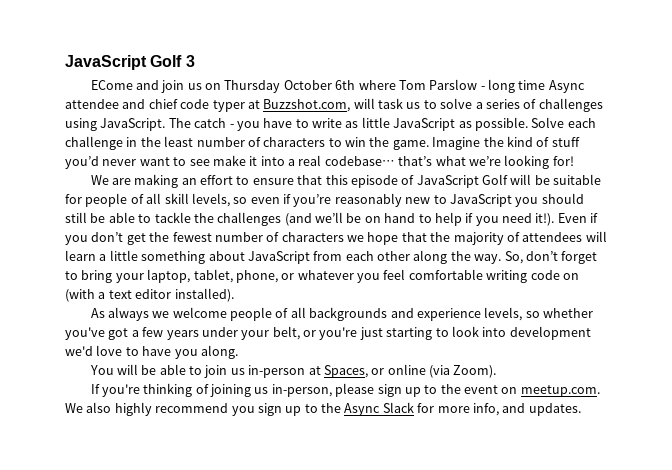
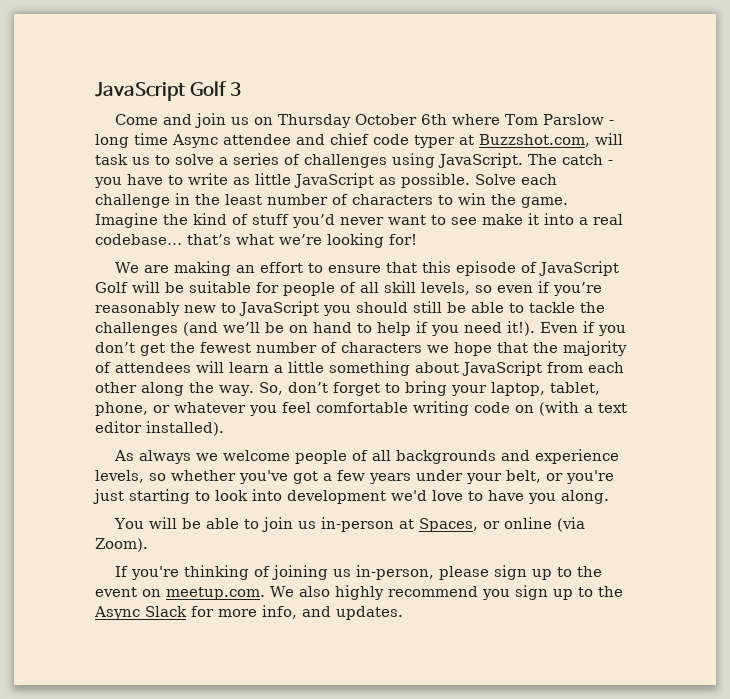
[90,80,133,90] ECome -> [115,114,159,125] Come

